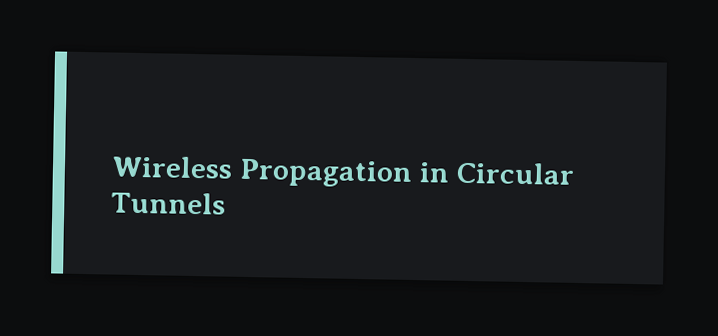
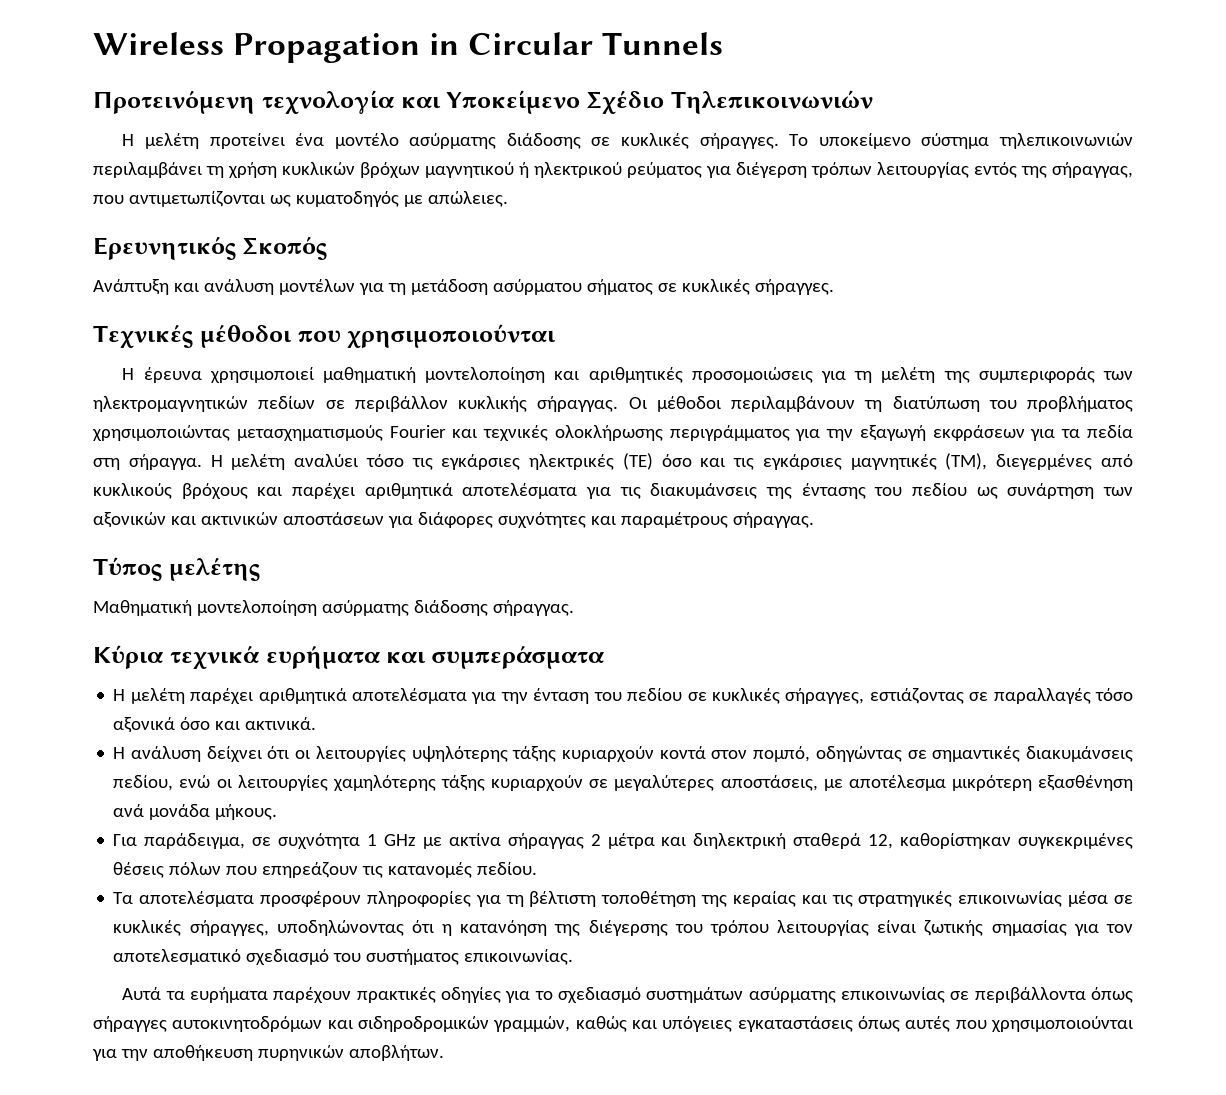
(226, 203) none -> [93,90,873,115] [122,133,1134,149] [93,162,1133,178] [93,191,508,207] [93,236,327,260] [93,279,834,295] [93,324,557,349] [122,367,1133,383] [93,396,1133,412] [92,425,1133,441] [93,453,1133,470] [93,483,1133,499] [93,512,814,528] [93,557,260,581] [93,600,574,616] [93,645,605,670] [113,688,1133,704] [113,717,317,733] [113,746,1133,762] [113,775,1133,791] [113,804,278,820] [113,833,1133,849] [113,862,538,878] [113,891,1133,907] [113,920,1133,936] [113,949,574,965] [122,987,1133,1003] [93,1016,1133,1032] [92,1045,444,1061] // Προτεινόμενη τεχνολογία και Υποκείμενο Σχέδιο Τηλεπικοινωνιών // Η μελέτη προτείνει ένα μοντέλο ασύρματης διάδοσης σε κυκλικές σήραγγες. Το υποκείμενο σύστημα τηλεπικοινωνιών περιλαμβάνει τη χρήση κυκλικών βρόχων μαγνητικού ή ηλεκτρικού ρεύματος για διέγερση τρόπων λειτουργίας εντός της σήραγγας, που αντιμετωπίζονται ως κυματοδηγός με απώλειες. // Ερευνητικός Σκοπός // Ανάπτυξη και ανάλυση μοντέλων για τη μετάδοση ασύρματου σήματος σε κυκλικές σήραγγες. // Τεχνικές μέθοδοι που χρησιμοποιούνται // Η έρευνα χρησιμοποιεί μαθηματική μοντελοποίηση και αριθμητικές προσομοιώσεις για τη μελέτη της συμπεριφοράς των ηλεκτρομαγνητικών πεδίων σε περιβάλλον κυκλικής σήραγγας. Οι μέθοδοι περιλαμβάνουν τη διατύπωση του προβλήματος χρησιμοποιώντας μετασχηματισμούς Fourier και τεχνικές ολοκλήρωσης περιγράμματος για την εξαγωγή εκφράσεων για τα πεδία στη σήραγγα. Η μελέτη αναλύει τόσο τις εγκάρσιες ηλεκτρικές (TE) όσο και τις εγκάρσιες μαγνητικές (TM), διεγερμένες από κυκλικούς βρόχους και παρέχει αριθμητικά αποτελέσματα για τις διακυμάνσεις της έντασης του πεδίου ως συνάρτηση των αξονικών και ακτινικών αποστάσεων για διάφορες συχνότητες και παραμέτρους σήραγγας. // Τύπος μελέτης // Μαθηματική μοντελοποίηση ασύρματης διάδοσης σήραγγας. // Κύρια τεχνικά ευρήματα και συμπεράσματα // Η μελέτη παρέχει αριθμητικά αποτελέσματα για την ένταση του πεδίου σε κυκλικές σήραγγες, εστιάζοντας σε παραλλαγές τόσο αξονικά όσο και ακτινικά. // Η ανάλυση δείχνει ότι οι λειτουργίες υψηλότερης τάξης κυριαρχούν κοντά στον πομπό, οδηγώντας σε σημαντικές διακυμάνσεις πεδίου, ενώ οι λειτουργίες χαμηλότερης τάξης κυριαρχούν σε μεγαλύτερες αποστάσεις, με αποτέλεσμα μικρότερη εξασθένηση ανά μονάδα μήκους. // Για παράδειγμα, σε συχνότητα 1 GHz με ακτίνα σήραγγας 2 μέτρα και διηλεκτρική σταθερά 12, καθορίστηκαν συγκεκριμένες θέσεις πόλων που επηρεάζουν τις κατανομές πεδίου. // Τα αποτελέσματα προσφέρουν πληροφορίες για τη βέλτιστη τοποθέτηση της κεραίας και τις στρατηγικές επικοινωνίας μέσα σε κυκλικές σήραγγες, υποδηλώνοντας ότι η κατανόηση της διέγερσης του τρόπου λειτουργίας είναι ζωτικής σημασίας για τον αποτελεσματικό σχεδιασμό του συστήματος επικοινωνίας. // Αυτά τα ευρήματα παρέχουν πρακτικές οδηγίες για το σχεδιασμό συστημάτων ασύρματης επικοινωνίας σε περιβάλλοντα όπως σήραγγες αυτοκινητοδρόμων και σιδηροδρομικών γραμμών, καθώς και υπόγειες εγκαταστάσεις όπως αυτές που χρησιμοποιούνται για την αποθήκευση πυρηνικών αποβλήτων.

